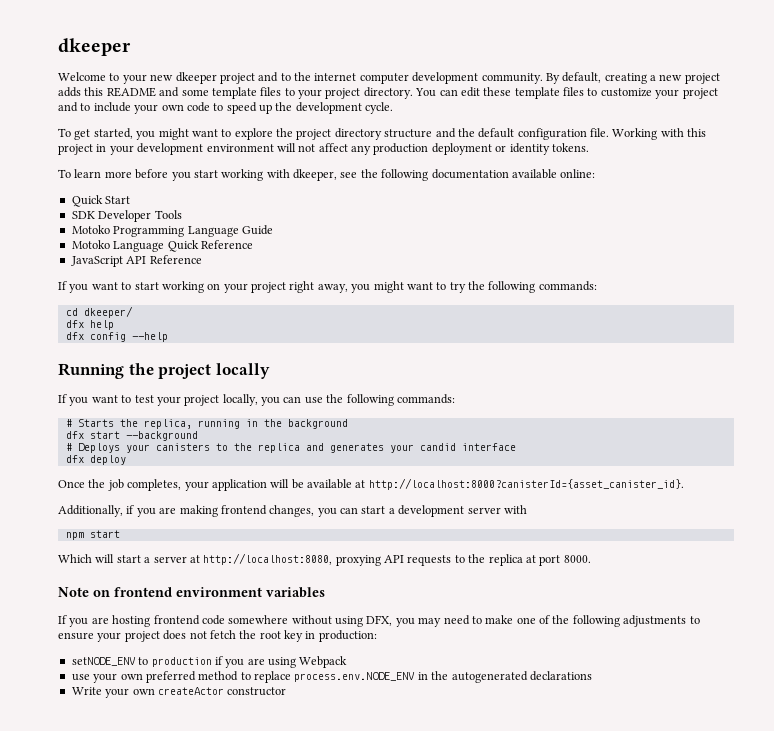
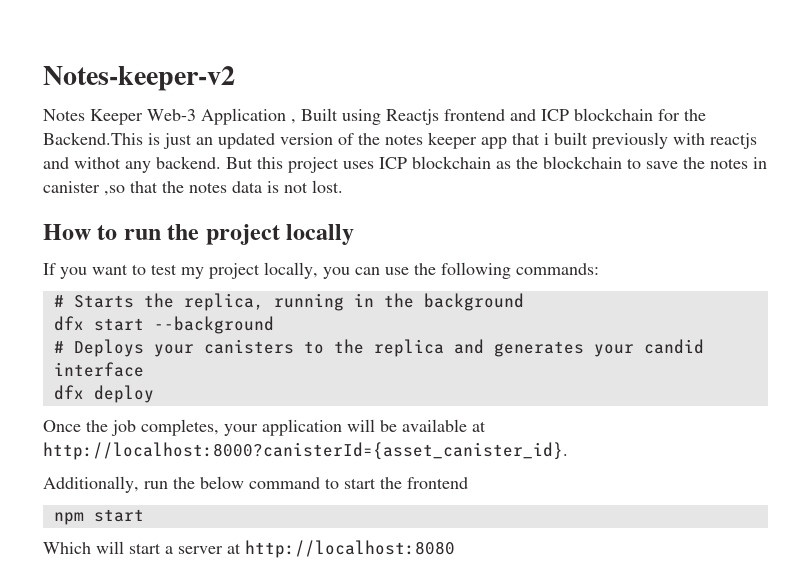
[58,38,131,56] [58,72,720,84] [58,87,718,99] [58,102,394,114] [58,128,707,140] [58,143,589,155] [58,169,596,181] [71,195,131,207] [71,210,182,222] [71,225,273,237] [71,240,253,252] [70,255,202,267] [58,281,597,293] [65,306,133,318] [65,320,114,330] [65,332,168,342] [58,363,124,379] dkeeper // Welcome to your new dkeeper project and to the internet computer development community. By default, creating a new project adds this README and some template files to your project directory. You can edit these template files to customize your project and to include your own code to speed up the development cycle. // To get started, you might want to explore the project directory structure and the default configuration file. Working with this project in your development environment will not affect any production deployment or identity tokens. // To learn more before you start working with dkeeper, see the following documentation available online: // Quick Start // SDK Developer Tools // Motoko Programming Language Guide // Motoko Language Quick Reference // JavaScript API Reference // If you want to start working on your project right away, you might want to try the following commands: // cd dkeeper/ // dfx help // dfx config --help // Running -> [43,66,235,91] [43,108,706,125] [43,132,757,149] [43,156,767,173] [43,180,343,196] [43,224,161,240] Notes-keeper-v2 // Notes Keeper Web-3 Application , Built using Reactjs frontend and ICP blockchain for the Backend.This is just an updated version of the notes keeper app that i built previously with reactjs and withot any backend. But this project uses ICP blockchain as the blockchain to save the notes in canister ,so that the notes data is not lost. // How to run
[156,396,181,406] your -> [181,267,204,279] my
[126,505,527,517] if you are making frontend changes, you can start a development server with -> [144,476,468,489] run the below command to start the frontend
[203,553,591,566] [58,587,325,598] [58,615,700,627] [58,630,377,642] [71,656,348,668] [71,671,592,683] [71,687,287,698] http://localhost:8080, proxying API requests to the replica at port 8000. // Note on frontend environment variables // If you are hosting frontend code somewhere without using DFX, you may need to make one of the following adjustments to ensure your project does not fetch the root key in production: // setNODE_ENV to production if you are using Webpack // use your own preferred method to replace process.env.NODE_ENV in the autogenerated declarations // Write your own createActor constructor -> [245,540,455,558] http://localhost:8080

